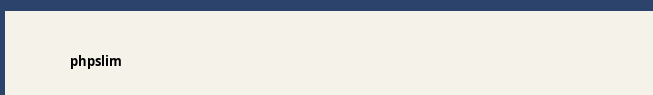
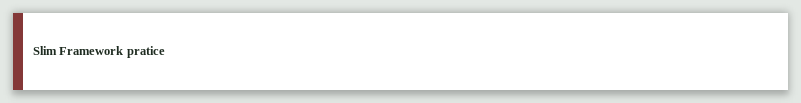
[70,55,122,69] phpslim -> [33,46,165,58] Slim Framework pratice

